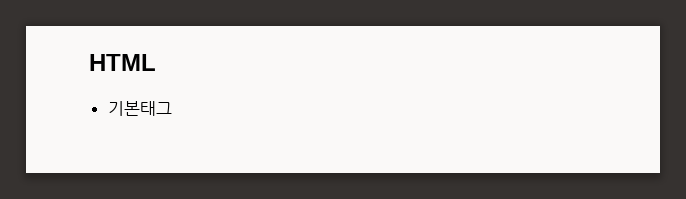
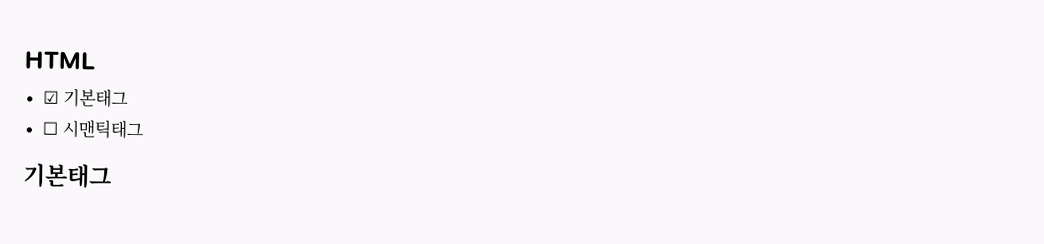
[107,101,172,116] 기본태그 -> [42,87,129,108] [41,118,144,140] [22,163,112,189] ☑ 기본태그 // ☐ 시맨틱태그 // 기본태그

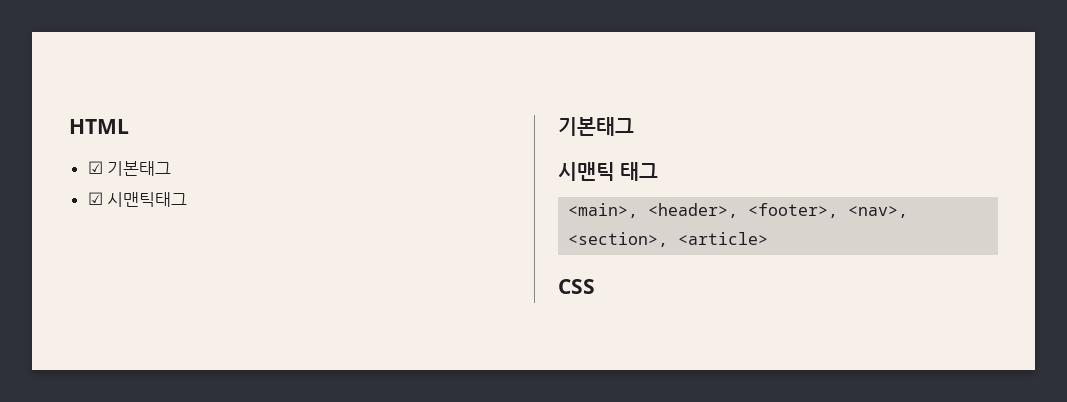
[41,121,58,135] ☐ -> [87,192,103,205] ☑
(112, 176) none -> [558,162,659,181] [568,203,909,218] [568,232,769,247] [558,279,595,294] // 시맨틱 태그 // <main>, <header>, <footer>, <nav>, <section>, <article> // CSS

